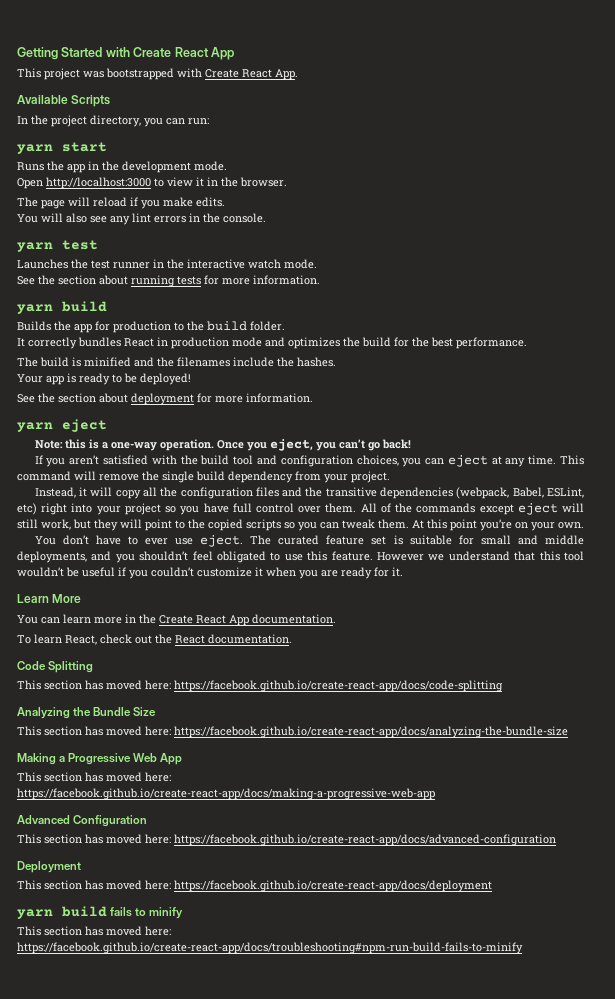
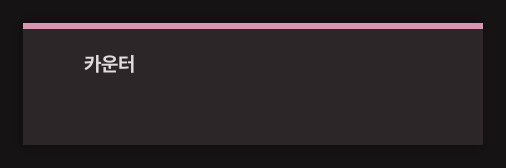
[17,47,234,60] [17,68,298,80] [17,95,111,107] [17,115,209,127] [17,142,107,154] [17,161,227,173] [17,177,287,189] [17,197,225,209] [17,213,266,225] [17,240,98,252] [17,259,317,269] [17,275,320,287] [17,301,107,314] [17,321,285,333] [17,337,527,349] [17,357,336,367] [17,373,191,385] [17,393,313,405] [17,419,107,432] [34,439,411,451] [34,455,584,467] [17,471,390,483] [34,487,584,499] [17,503,584,515] [17,519,584,531] [34,535,584,547] [17,551,584,563] [17,567,403,579] [17,594,82,603] [17,614,336,626] [17,634,292,645] [17,661,94,673] [17,680,503,692] [17,707,157,719] [17,726,568,738] [17,753,183,765] [17,772,171,782] [17,788,435,800] [17,815,148,827] [17,834,556,846] [17,861,81,873] [17,880,492,892] [17,906,184,919] [17,926,171,936] [17,942,523,954] Getting Started with Create React App // This project was bootstrapped with Create React App. // Available Scripts // In the project directory, you can run: // yarn start // Runs the app in the development mode. // Open http://localhost:3000 to view it in the browser. // The page will reload if you make edits. // You will also see any lint errors in the console. // yarn test // Launches the test runner in the interactive watch mode. // See the section about running tests for more information. // yarn build // Builds the app for production to the build folder. // It correctly bundles React in production mode and optimizes the build for the best performance. // The build is minified and the filenames include the hashes. // Your app is ready to be deployed! // See the section about deployment for more information. // yarn eject // Note: this is a one-way operation. Once you eject, you can’t go back! // If you aren’t satisfied with the build tool and configuration choices, you can eject at any time. This command will remove the single build dependency from your project. // Instead, it will copy all the configuration files and the transitive dependencies (webpack, Babel, ESLint, etc) right into your project so you have full control over them. All of the commands except eject will still work, but they will point to the copied scripts so you can tweak them. At this point you’re on your own. // You don’t have to ever use eject. The curated feature set is suitable for small and middle deployments, and you shouldn’t feel obligated to use this feature. However we understand that this tool wouldn’t be useful if you couldn’t customize it when you are ready for it. // Learn More // You can learn more in the Create React App documentation. // To learn React, check out the React documentation. // Code Splitting // This section has moved here: https://facebook.github.io/create-react-app/docs/code-splitting // Analyzing the Bundle Size // This section has moved here: https://facebook.github.io/create-react-app/docs/analyzing-the-bundle-size // Making a Progressive Web App // This section has moved here: https://facebook.github.io/create-react-app/docs/making-a-progressive-web-app // Advanced Configuration // This section has moved here: https://facebook.github.io/create-react-app/docs/advanced-configuration // Deployment // This section has moved here: https://facebook.github.io/create-react-app/docs/deployment // yarn build fails to minify // This section has moved here: https://facebook.github.io/create-react-app/docs/troubleshooting#npm-run-build-fails-to-minify -> [84,55,135,73] 카운터

